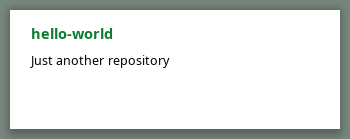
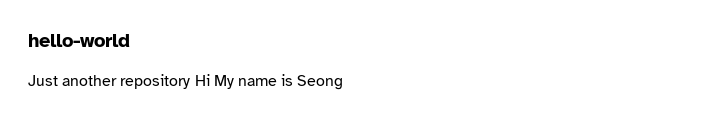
(170, 61) none -> [194,74,344,90] Hi My name is Seong

